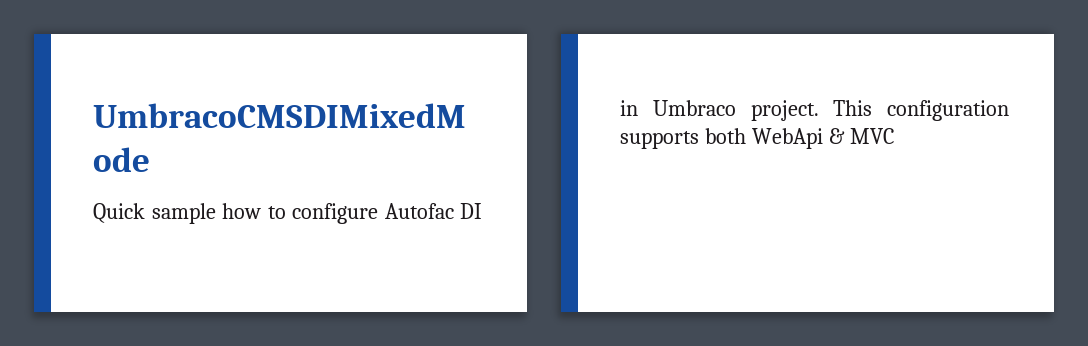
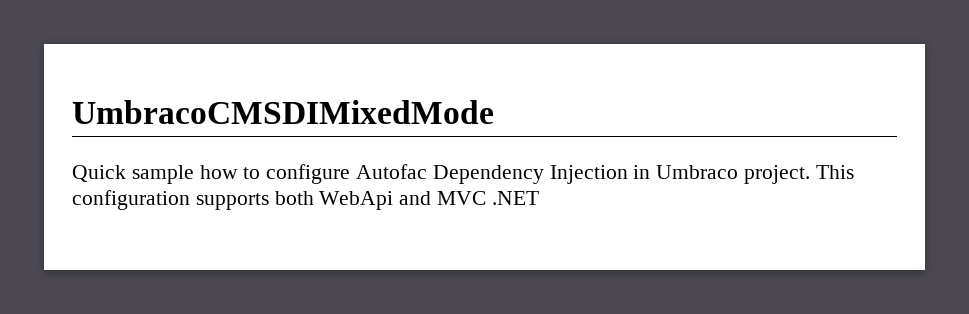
[460,203,482,219] DI -> [432,165,628,184] Dependency Injection
[828,128,894,144] & MVC -> [399,191,539,205] and MVC .NET

